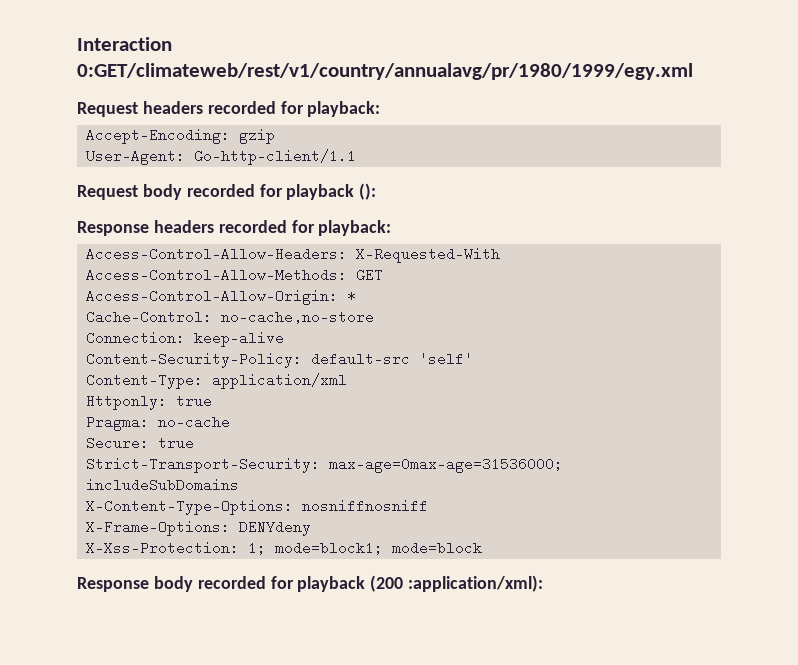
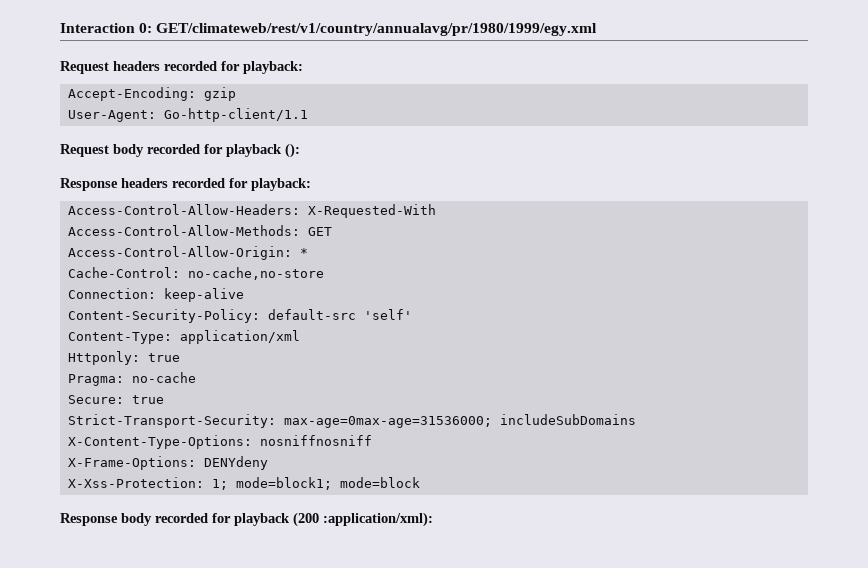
[77,63,693,80] 0:GET/climateweb/rest/v1/country/annualavg/pr/1980/1999/egy.xml -> [139,23,598,36] 0: GET/climateweb/rest/v1/country/annualavg/pr/1980/1999/egy.xml

